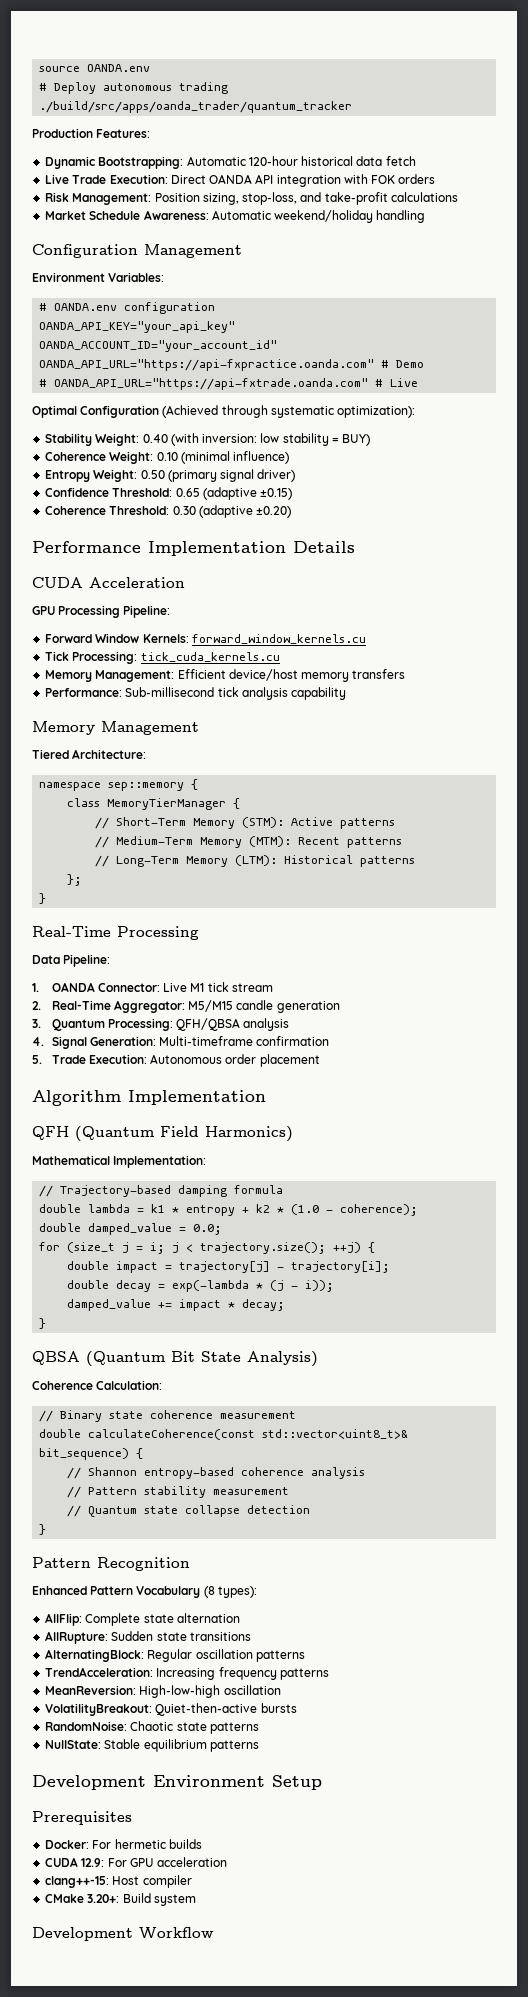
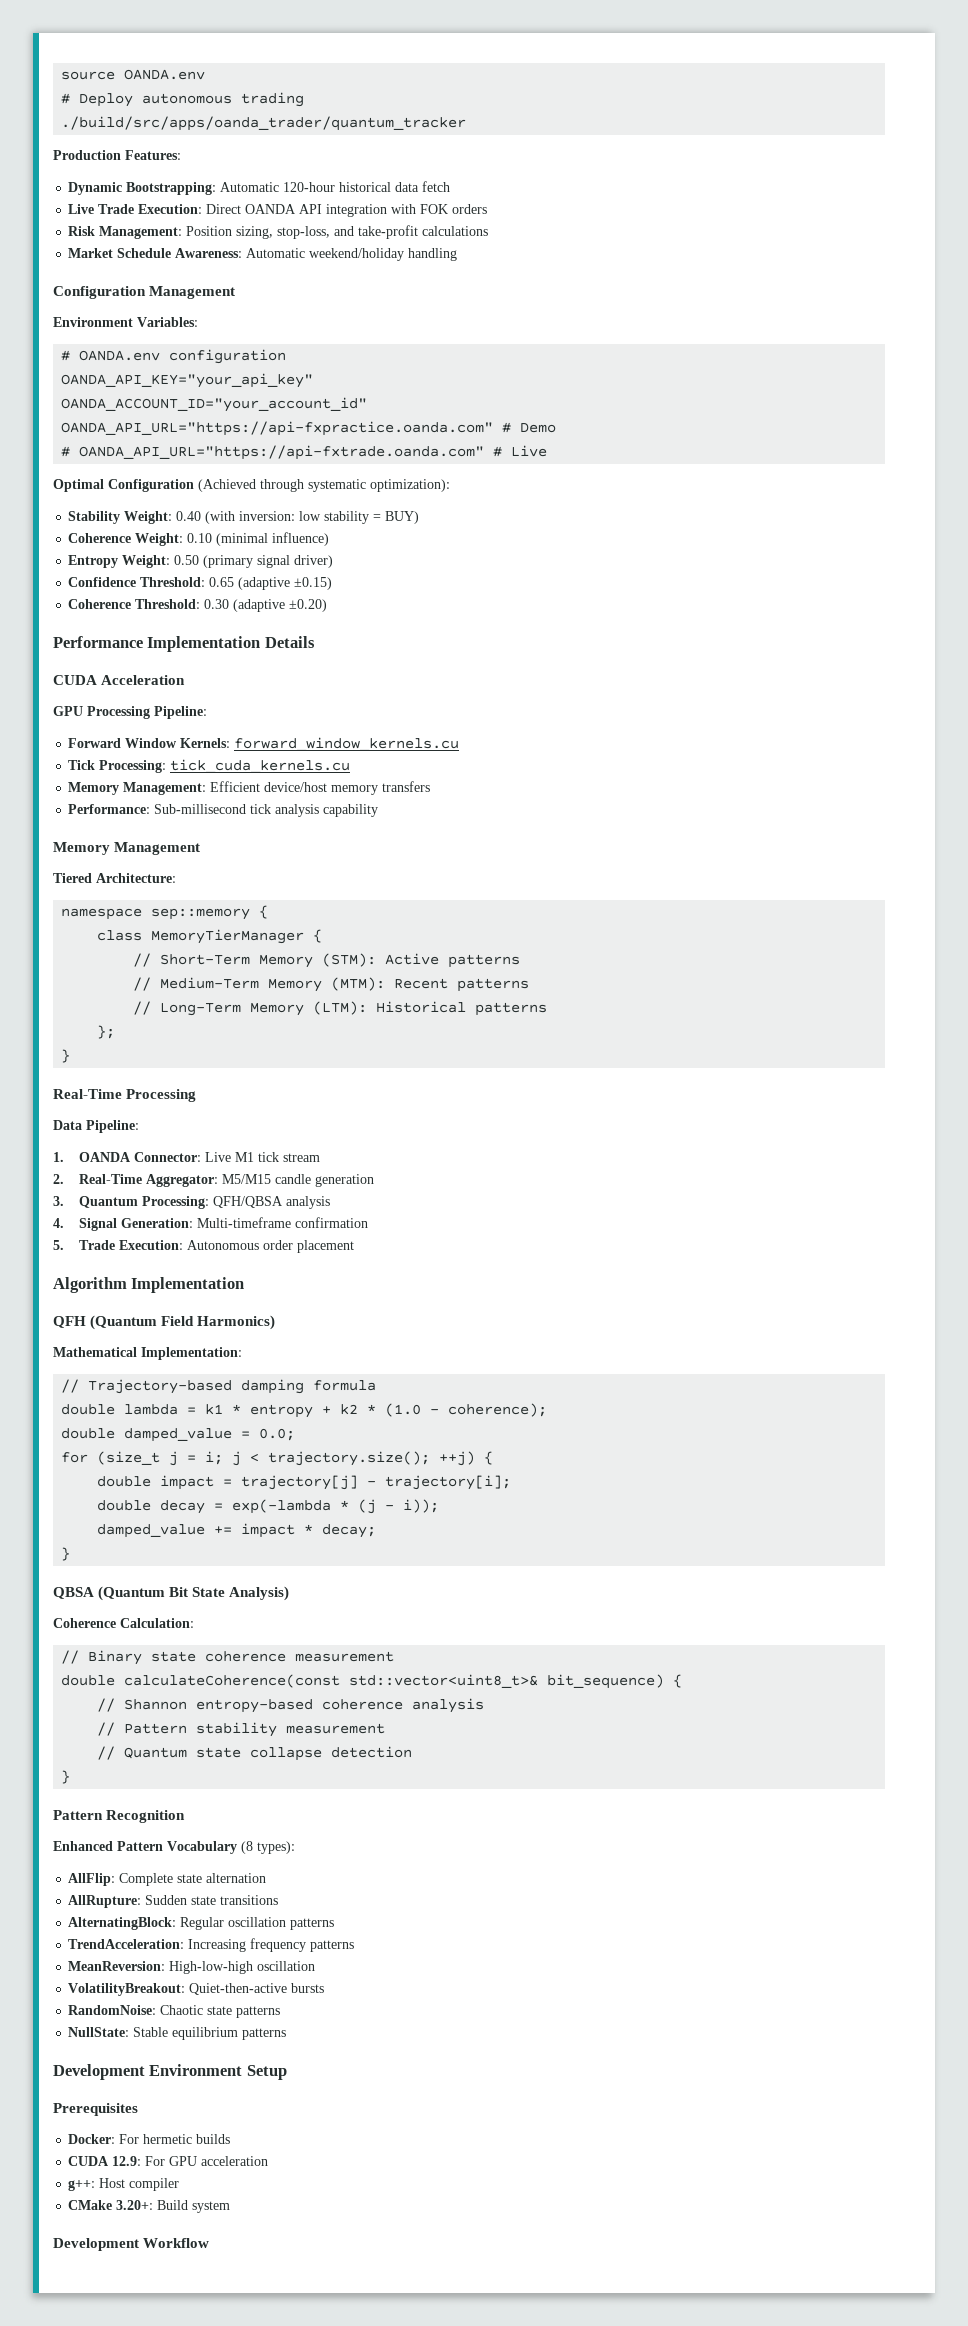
[45,1876,110,1888] clang++-15: -> [68,2180,96,2191] g++:

